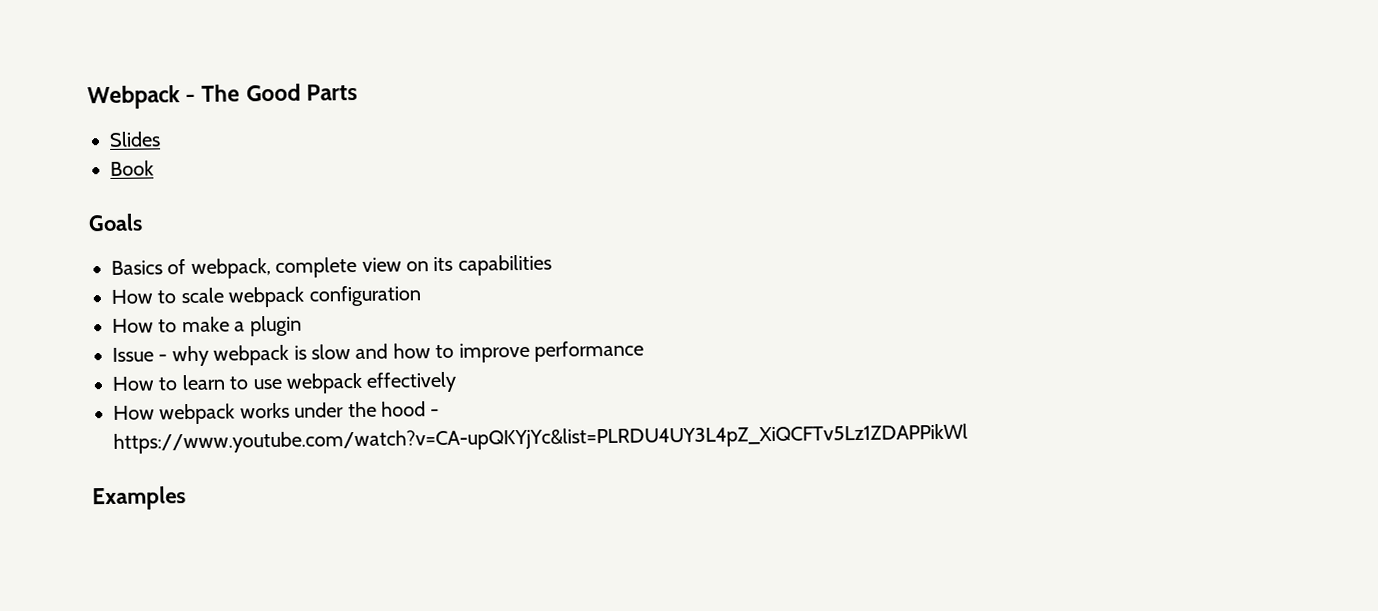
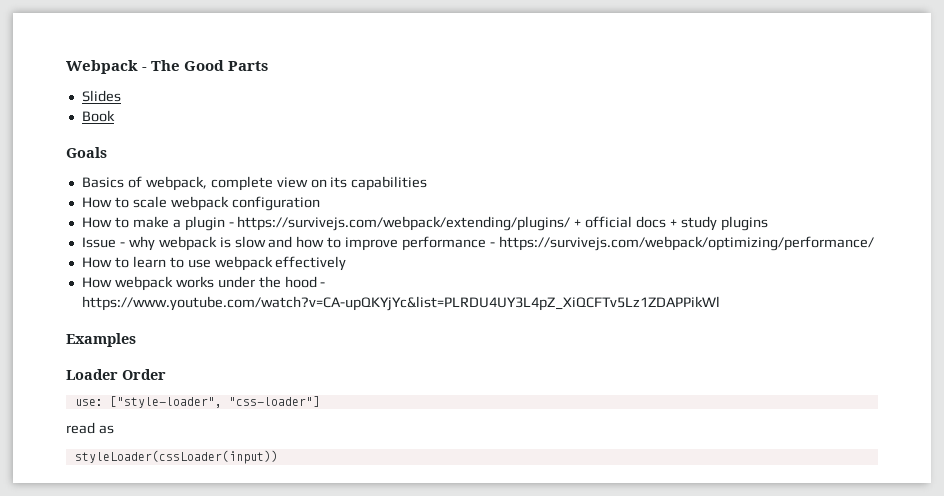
(302, 326) none -> [228,216,768,231] - https://survivejs.com/webpack/extending/plugins/ + official docs + study plugins
(644, 351) none -> [490,236,874,251] - https://survivejs.com/webpack/optimizing/performance/
(186, 498) none -> [66,369,166,380] [74,396,320,408] [66,422,114,434] [74,450,278,464] // Loader Order // use: ["style-loader", "css-loader"] // read as // styleLoader(cssLoader(input))

